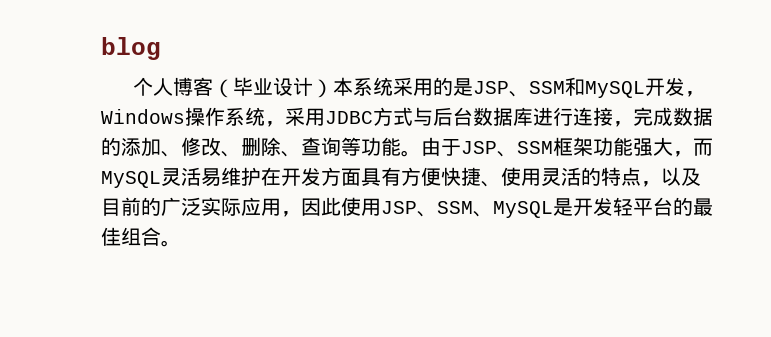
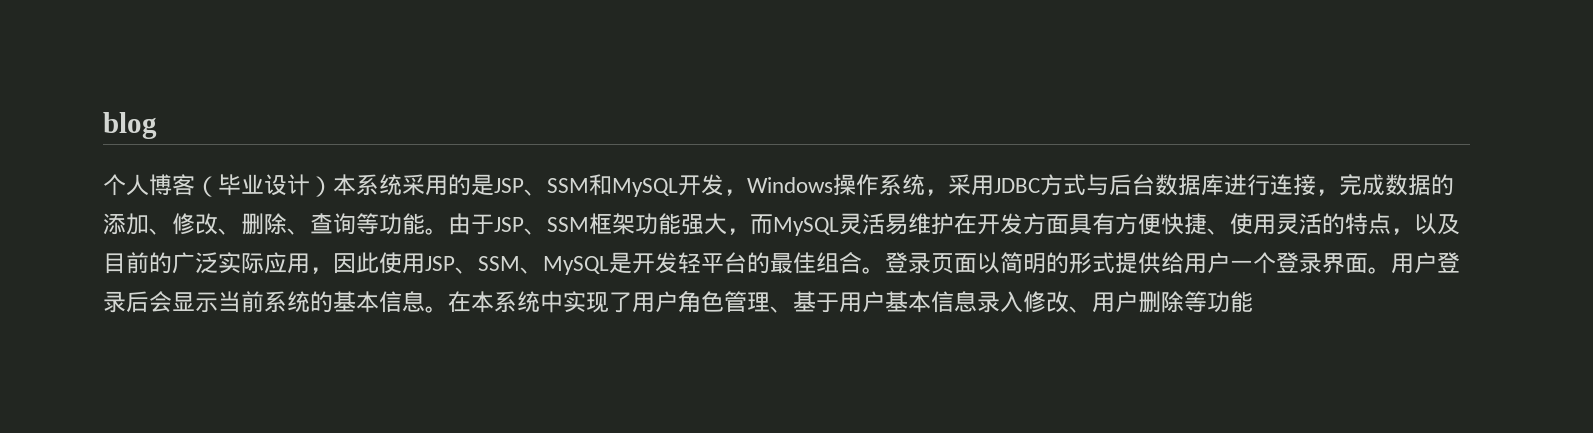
(181, 243) none -> [885,252,1460,274] [103,290,1253,313] 登录页面以简明的形式提供给用户一个登录界面。用户登录后会显示当前系统的基本信息。在本系统中实现了用户角色管理、基于用户基本信息录入修改、用户删除等功能

